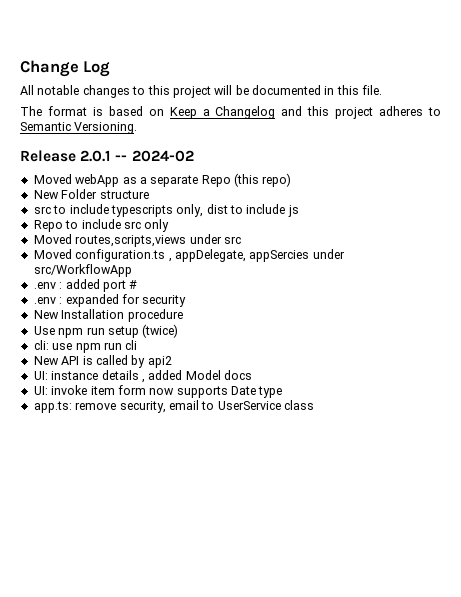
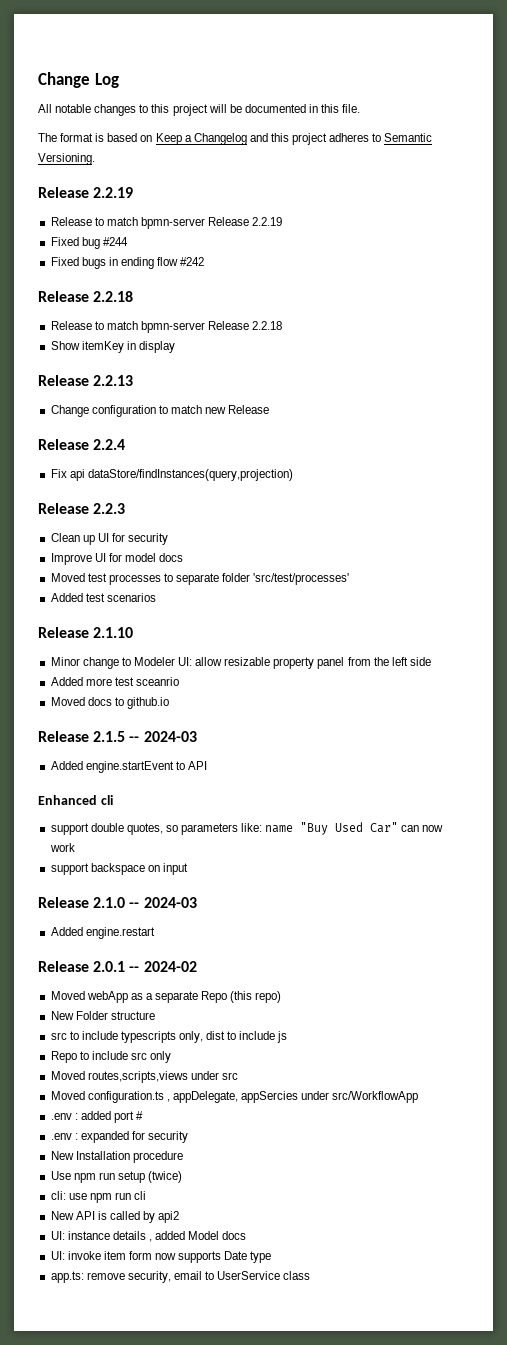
(138, 128) none -> [38,187,134,198] [50,217,283,229] [50,237,128,249] [50,257,205,269] [38,291,134,302] [50,321,283,333] [50,341,175,353] [38,375,134,386] [50,405,270,417] [38,439,126,450] [50,469,293,481] [38,503,126,514] [50,533,169,545] [50,553,184,565] [50,573,350,585] [50,593,156,602] [38,627,134,638] [50,657,431,669] [50,677,179,686] [50,697,169,709] [38,731,197,742] [50,761,207,773] [38,795,113,805] [50,822,444,835] [49,843,75,852] [50,863,188,875] [38,897,197,908] [50,927,155,939] // Release 2.2.19 // Release to match bpmn-server Release 2.2.19 // Fixed bug #244 // Fixed bugs in ending flow #242 // Release 2.2.18 // Release to match bpmn-server Release 2.2.18 // Show itemKey in display // Release 2.2.13 // Change configuration to match new Release // Release 2.2.4 // Fix api dataStore/findInstances(query,projection) // Release 2.2.3 // Clean up UI for security // Improve UI for model docs // Moved test processes to separate folder 'src/test/processes' // Added test scenarios // Release 2.1.10 // Minor change to Modeler UI: allow resizable property panel from the left side // Added more test sceanrio // Moved docs to github.io // Release 2.1.5 -- 2024-03 // Added engine.startEvent to API // Enhanced cli // support double quotes, so parameters like: name "Buy Used Car" can now work // support backspace on input // Release 2.1.0 -- 2024-03 // Added engine.restart

